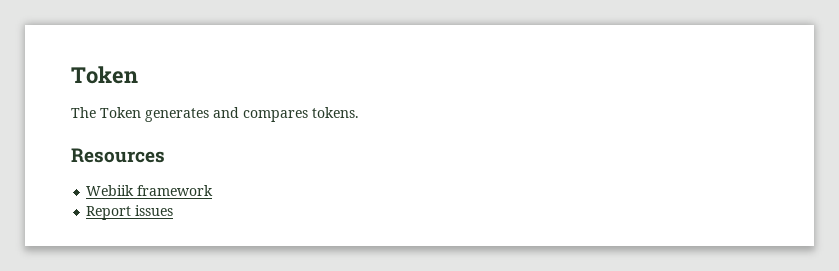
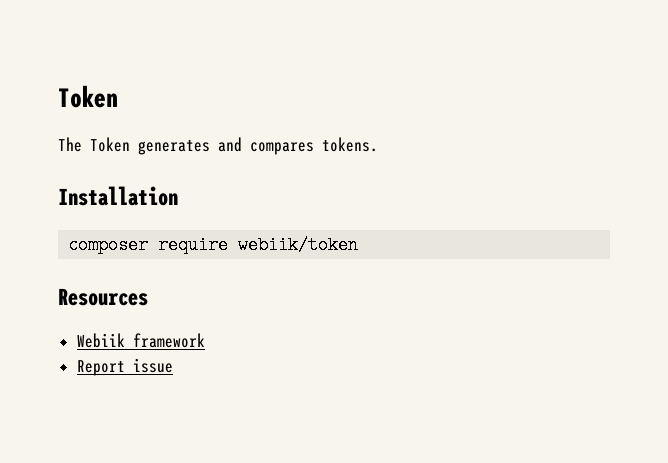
(359, 112) none -> [58,186,178,206] [68,236,359,254] // Installation // composer require webiik/token
[135,205,174,216] issues -> [132,358,173,373] issue

